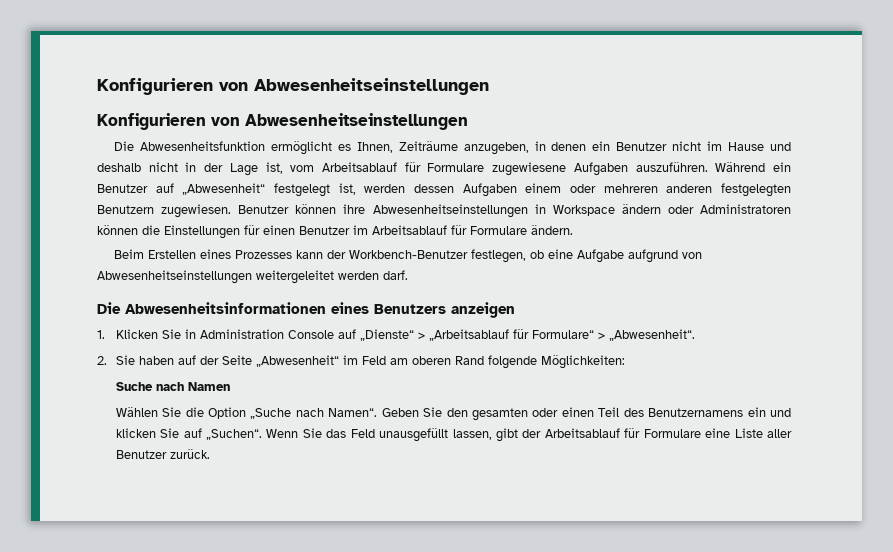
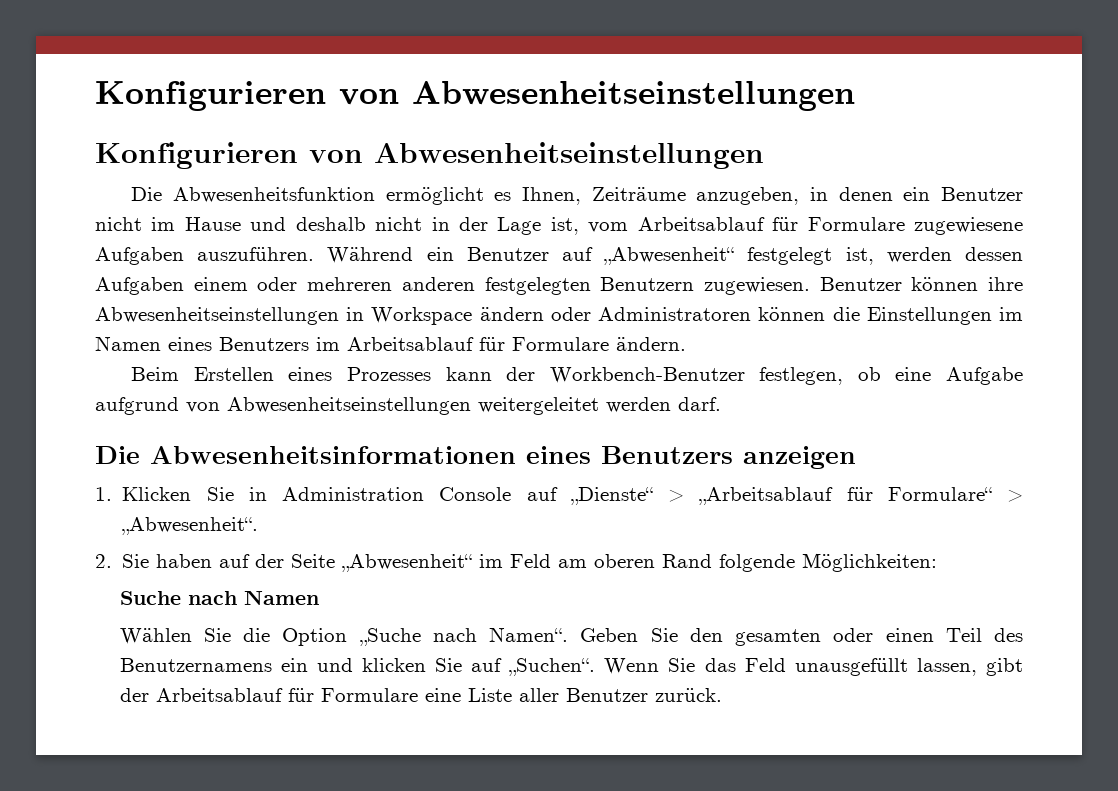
[244,225,350,235] für einen Benutzer -> [998,307,1023,321] [95,336,309,351] im Namen eines Benutzers

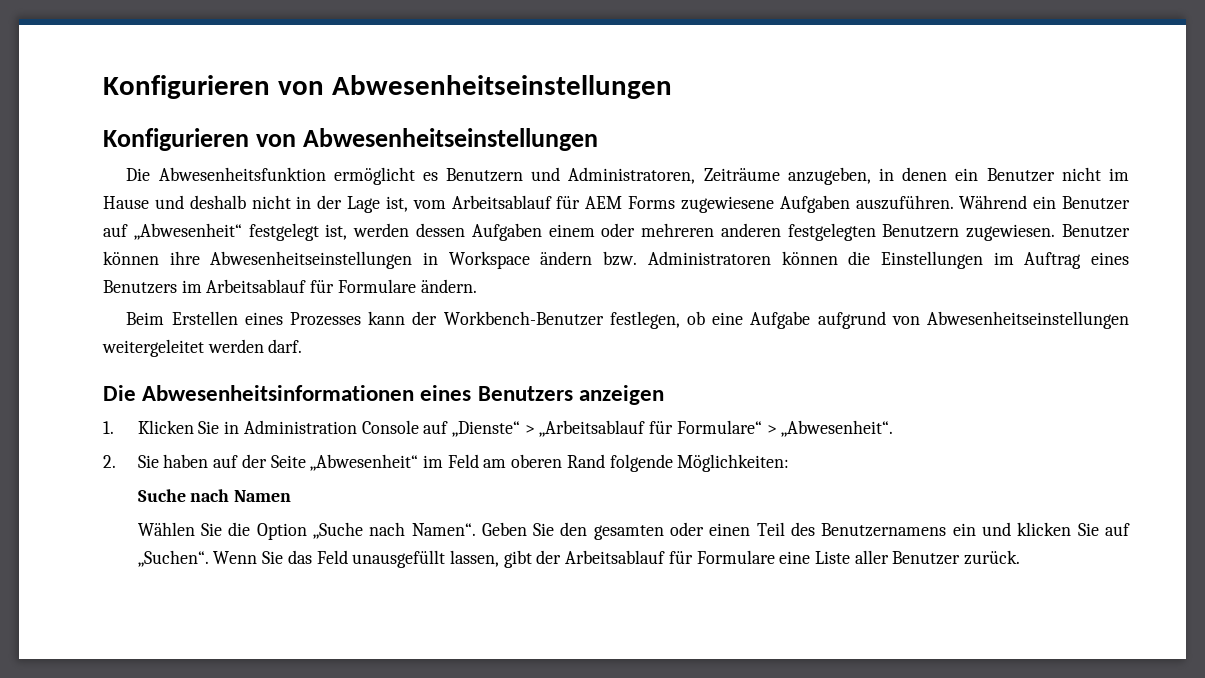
[521,187,581,205] Ihnen, -> [446,167,696,184] Benutzern und Administratoren,
[807,217,905,231] Formulare -> [585,196,675,209] AEM Forms
[550,307,591,321] oder -> [603,251,638,266] bzw.
[95,336,161,351] Namen -> [1024,252,1082,269] Auftrag

